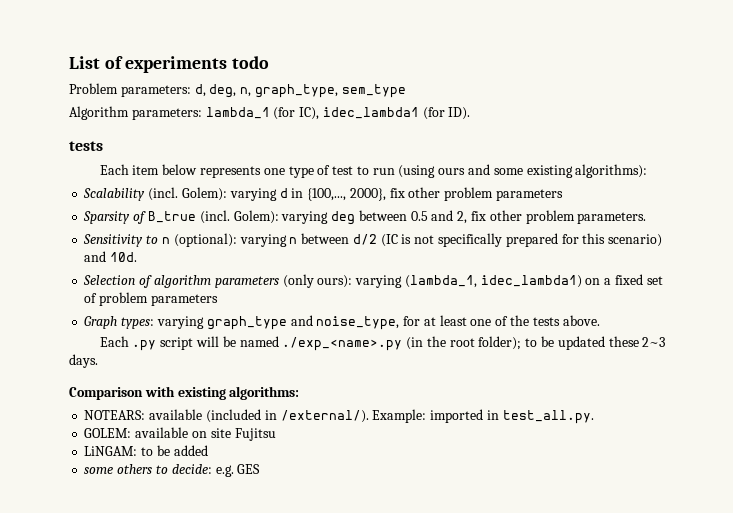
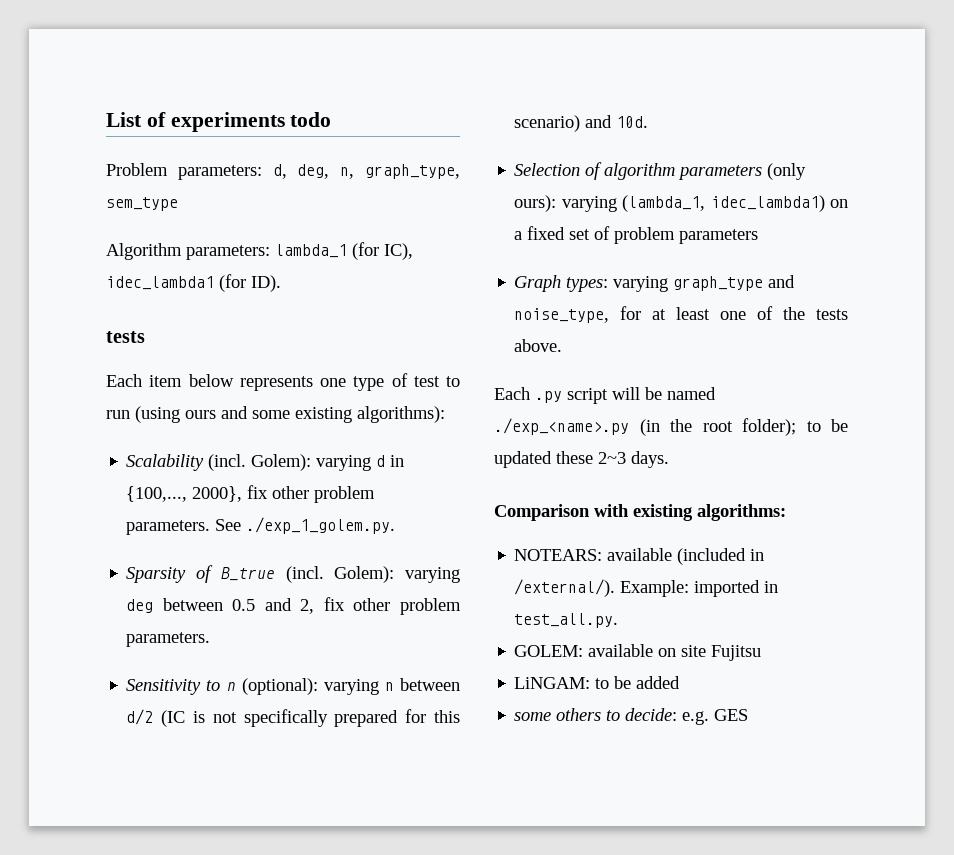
[495,189,563,201] parameters -> [126,517,396,535] parameters. See ./exp_1_golem.py.

